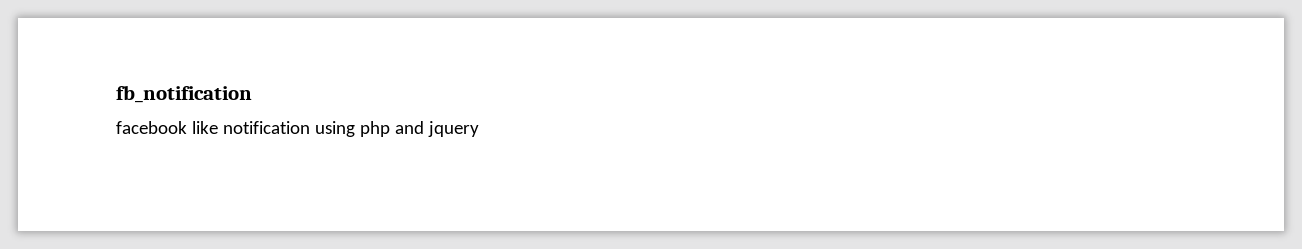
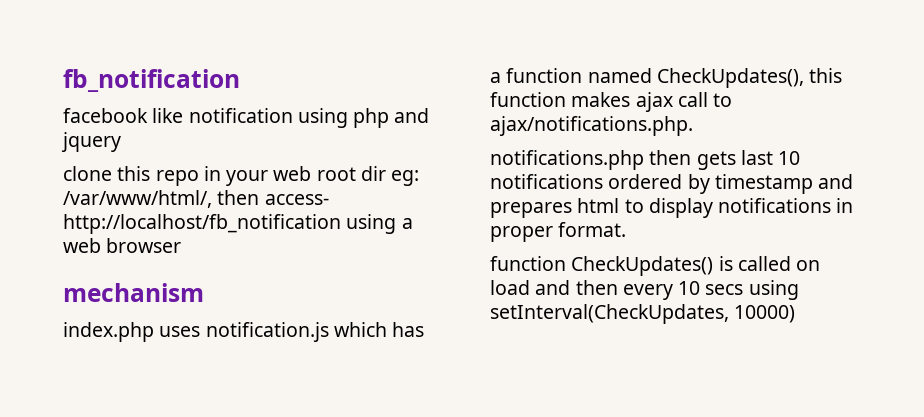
(479, 129) none -> [63,166,420,186] [63,190,329,208] [63,214,413,234] [63,238,182,253] [63,283,204,302] [63,322,425,342] [490,68,843,88] [490,92,733,112] [490,116,693,136] [490,150,801,170] [490,174,854,194] [490,198,854,218] [490,222,627,242] [490,256,821,276] [490,280,799,300] [490,304,796,324] // clone this repo in your web root dir eg: /var/www/html/, then access- http://localhost/fb_notification using a web browser // mechanism // index.php uses notification.js which has a function named CheckUpdates(), this function makes ajax call to ajax/notifications.php. // notifications.php then gets last 10 notifications ordered by timestamp and prepares html to display notifications in proper format. // function CheckUpdates() is called on load and then every 10 secs using setInterval(CheckUpdates, 10000)

